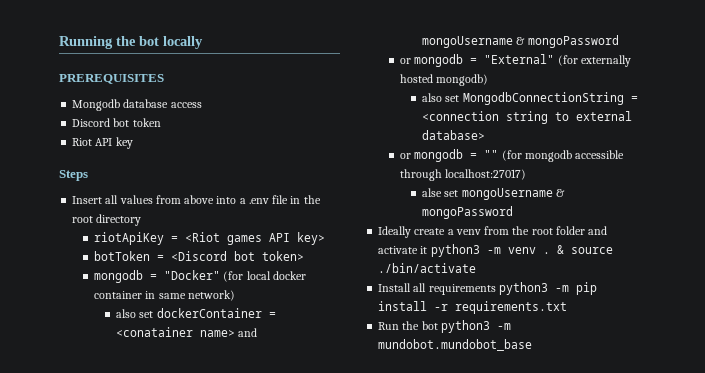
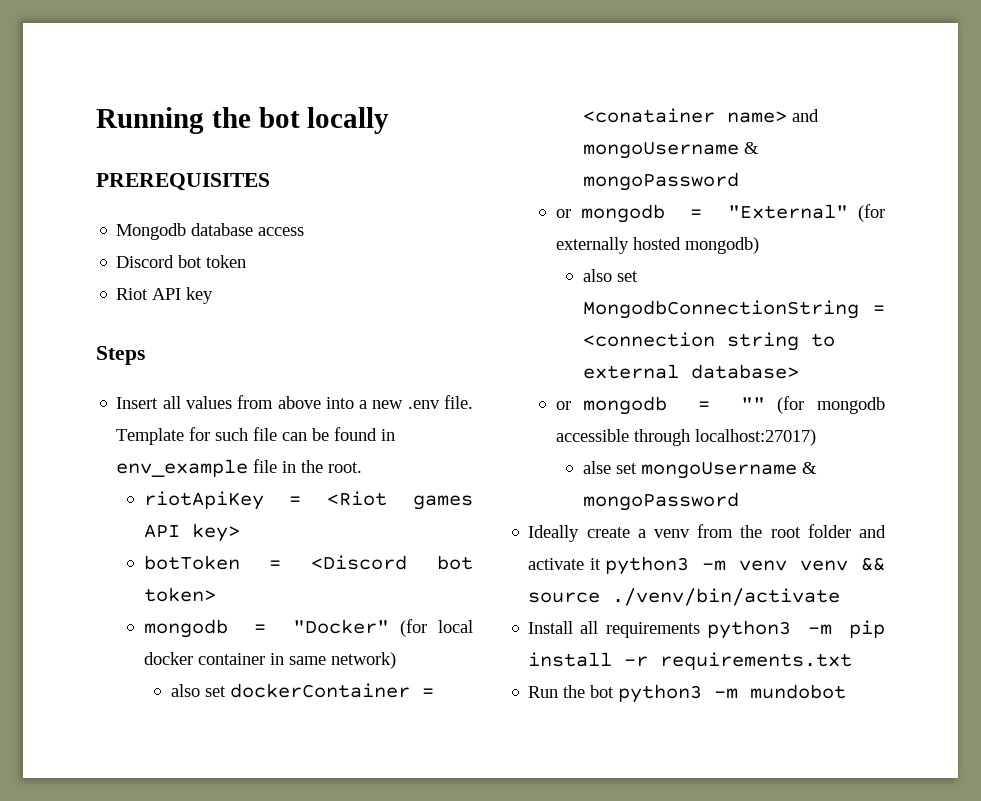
[248,198,269,204] .env -> [372,395,473,409] [116,427,396,445] [116,459,249,477] new .env file. Template for such file can be found in env_example
[72,214,142,226] root directory -> [328,462,363,473] root.
[542,245,613,254] [378,263,477,273] . & source ./bin/activate -> [800,557,885,571] [528,588,841,606] venv && source ./venv/bin/activate
[378,339,533,351] mundobot.mundobot_base -> [750,684,847,699] mundobot

